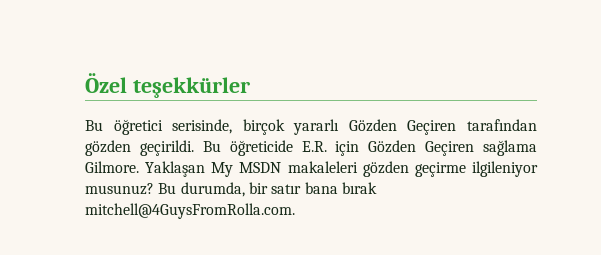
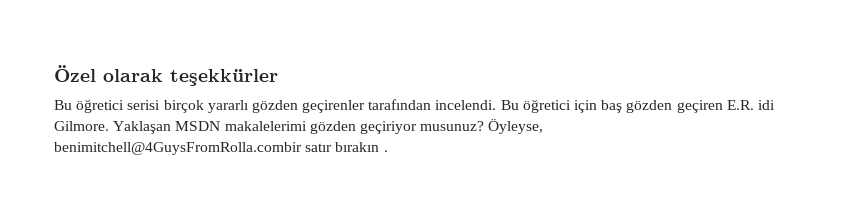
(127, 83) none -> [103,69,163,82] olarak
[172,119,233,134] serisinde, -> [127,100,161,110] serisi
[348,119,537,135] [85,140,537,156] [85,161,538,177] [85,182,377,197] [85,203,295,219] Gözden Geçiren tarafından gözden geçirildi. Bu öğreticide E.R. için Gözden Geçiren sağlama Gilmore. Yaklaşan My MSDN makaleleri gözden geçirme ilgileniyor musunuz? Bu durumda, bir satır bana bırak mitchell@4GuysFromRolla.com. -> [251,99,775,113] [54,119,544,134] [54,142,388,155] gözden geçirenler tarafından incelendi. Bu öğretici için baş gözden geçiren E.R. idi Gilmore. Yaklaşan MSDN makalelerimi gözden geçiriyor musunuz? Öyleyse, benimitchell@4GuysFromRolla.combir satır bırakın .

